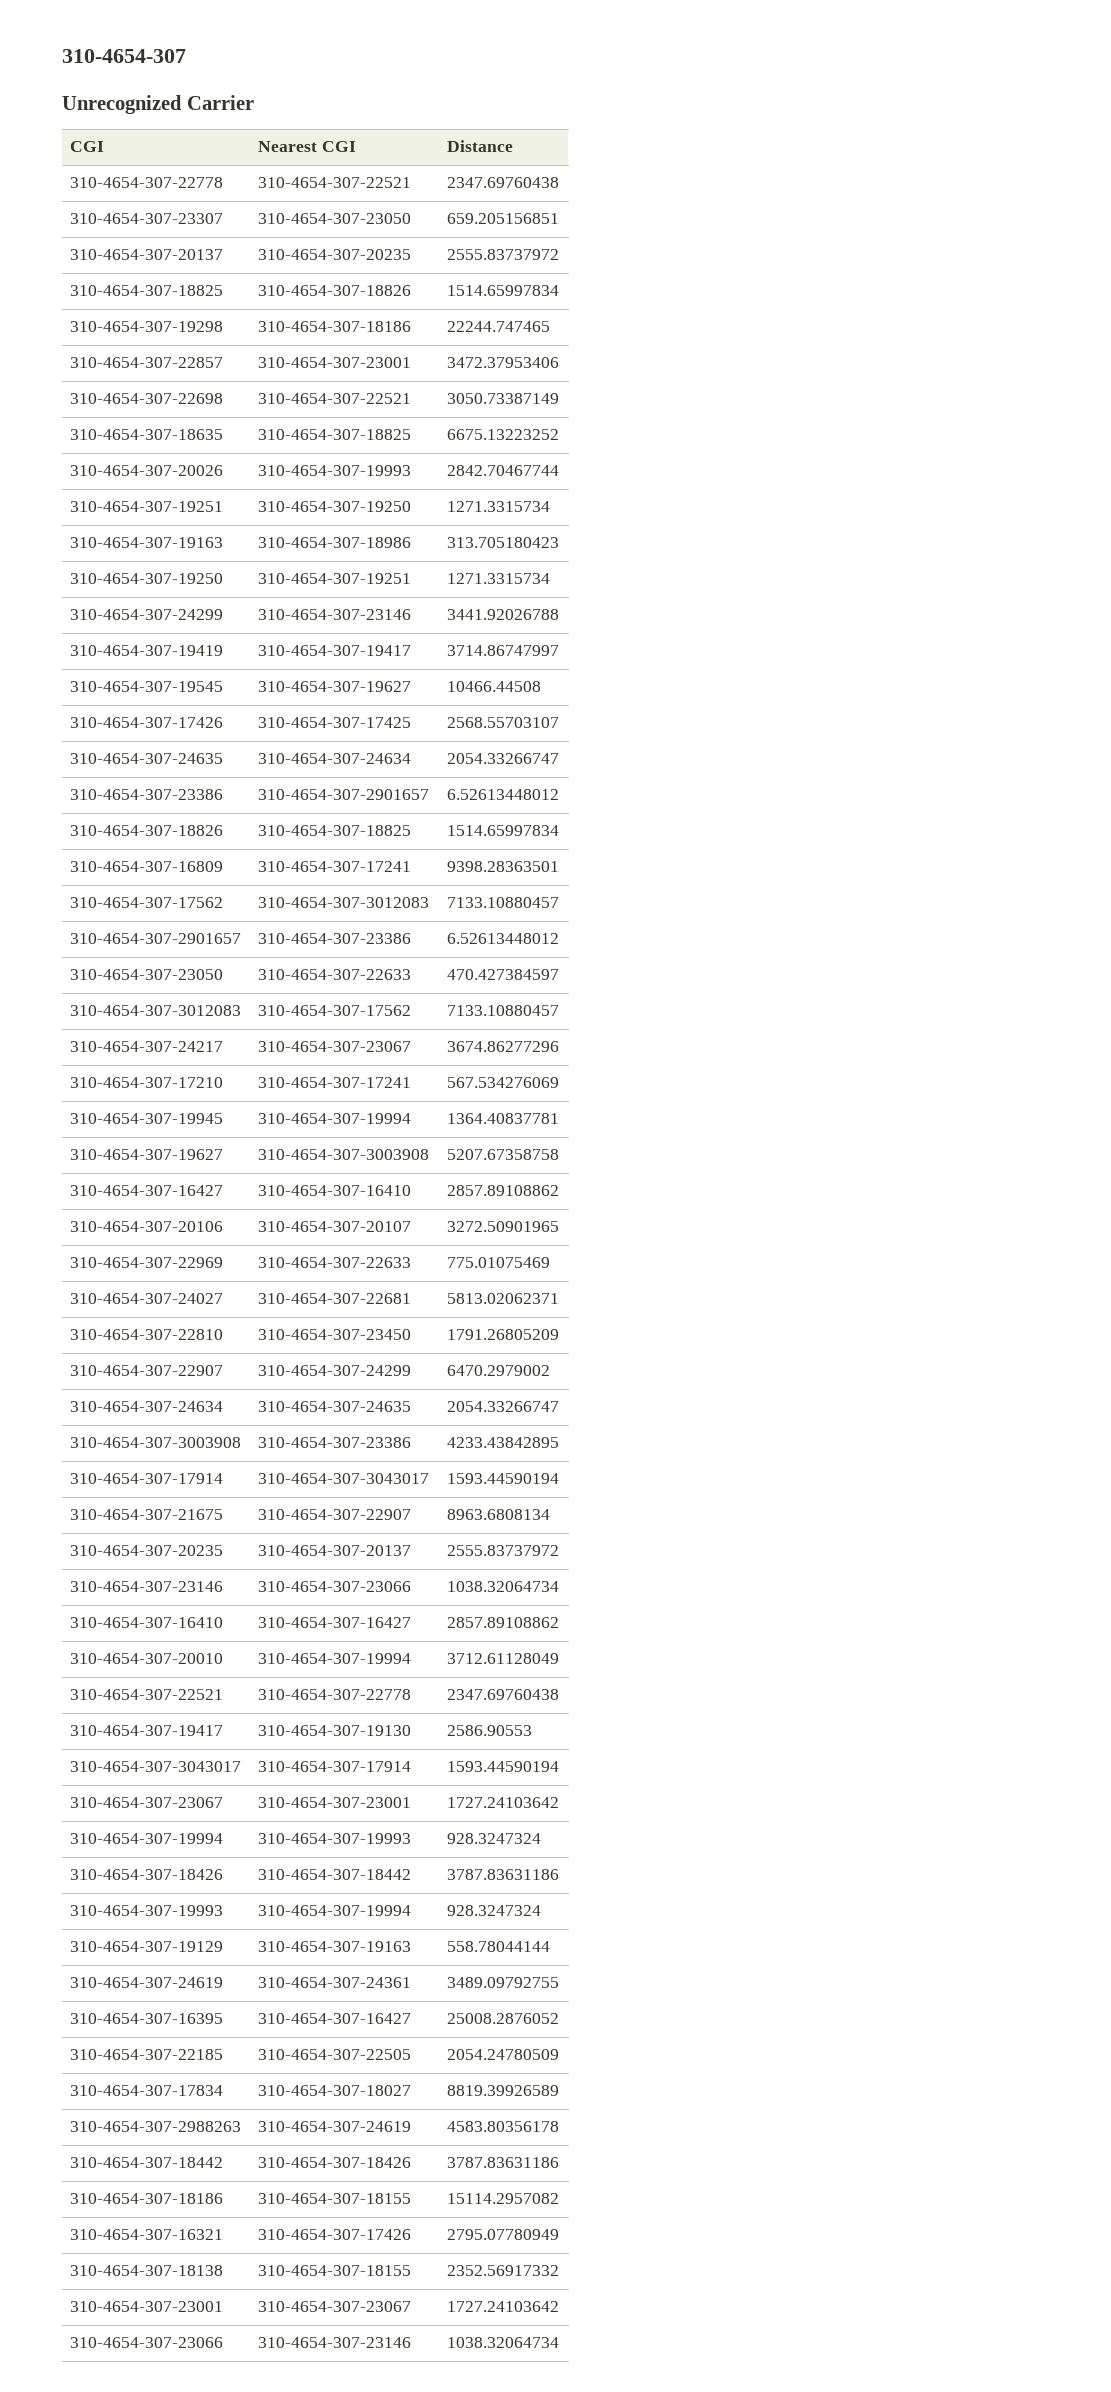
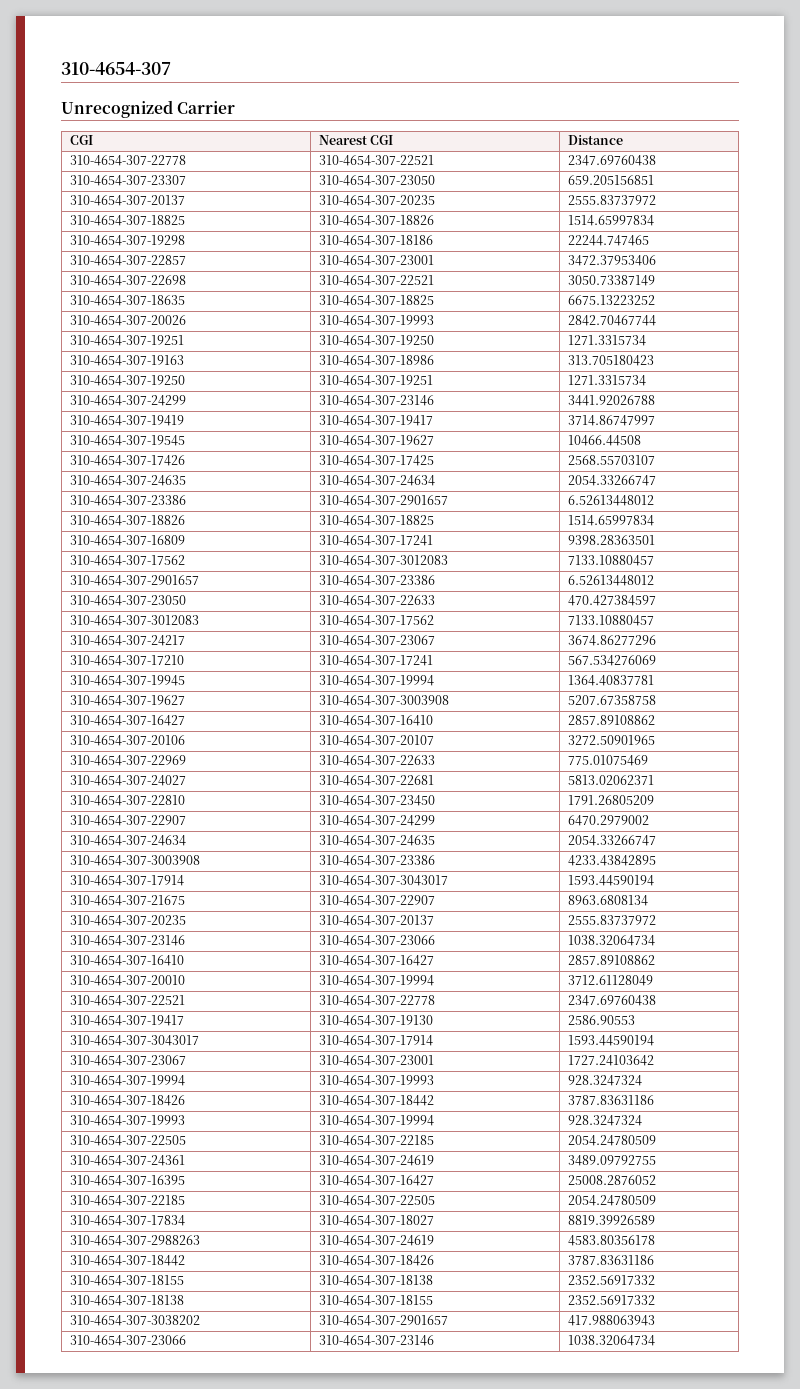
[70,1941,224,1952] [258,1941,412,1952] [447,1941,551,1952] [70,1977,224,1988] [258,1977,412,1988] 310-4654-307-19129 | 310-4654-307-19163 | 558.78044144 // 310-4654-307-24619 | 310-4654-307-24361 -> [69,1135,186,1146] [318,1135,434,1146] [567,1135,656,1146] [69,1155,185,1166] [318,1155,434,1166] 310-4654-307-22505 | 310-4654-307-22185 | 2054.24780509 // 310-4654-307-24361 | 310-4654-307-24619
[70,2193,224,2204] [258,2193,412,2204] [447,2193,560,2204] [70,2229,224,2240] [258,2229,412,2240] [447,2229,560,2240] 310-4654-307-18186 | 310-4654-307-18155 | 15114.2957082 // 310-4654-307-16321 | 310-4654-307-17426 | 2795.07780949 -> [69,1275,184,1286] [318,1275,433,1286] [567,1275,655,1285] 310-4654-307-18155 | 310-4654-307-18138 | 2352.56917332
[70,2301,224,2312] [258,2301,412,2312] [447,2301,560,2312] 310-4654-307-23001 | 310-4654-307-23067 | 1727.24103642 -> [69,1315,200,1326] [318,1315,448,1326] [567,1315,655,1326] 310-4654-307-3038202 | 310-4654-307-2901657 | 417.988063943

